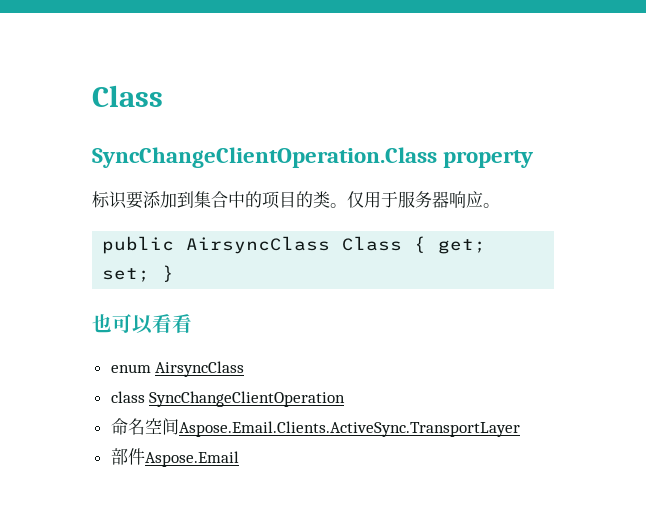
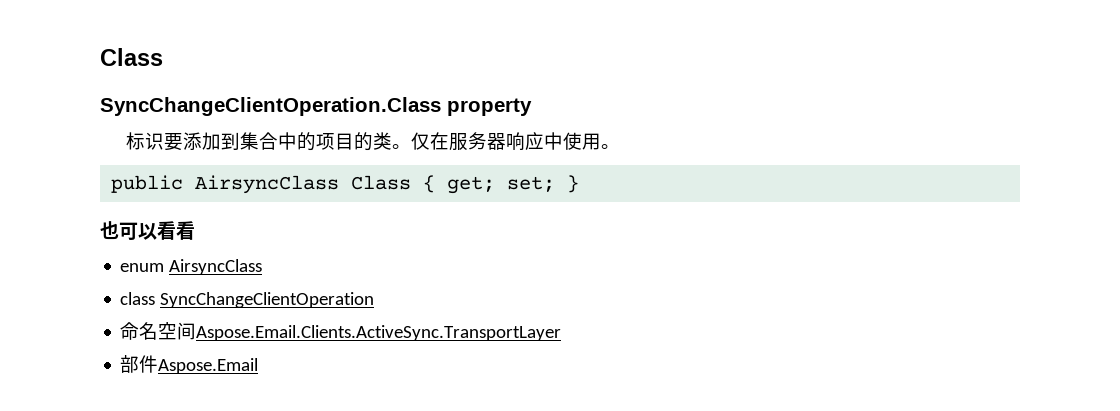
[364,191,398,208] 用于 -> [429,132,449,150] 在
(483, 199) none -> [543,132,601,150] 中使用

